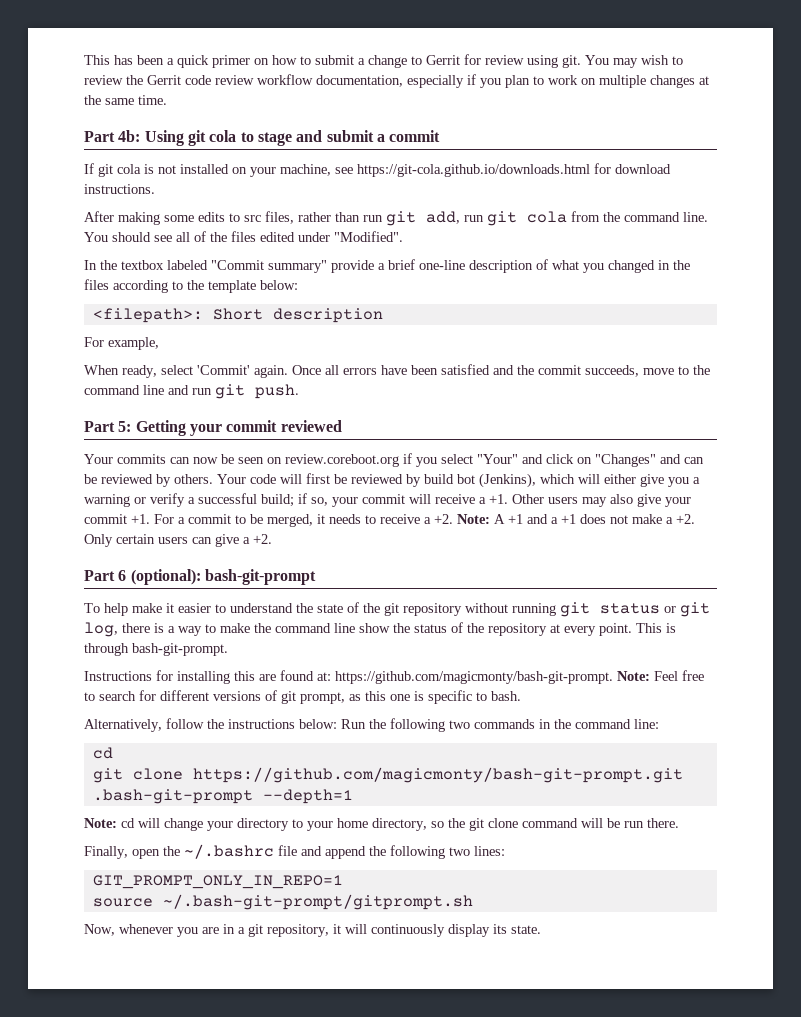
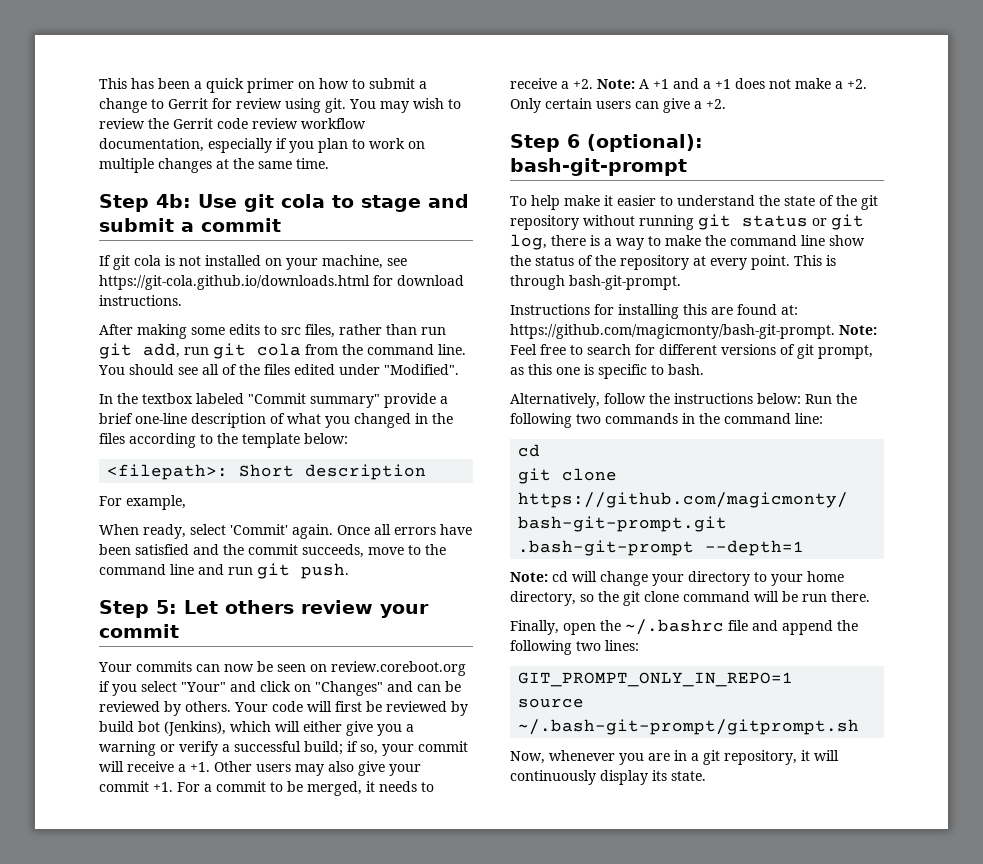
[84,130,184,146] Part 4b: Using -> [99,194,237,212] Step 4b: Use
[84,420,342,436] Part 5: Getting your commit reviewed -> [99,600,429,618] [99,624,179,638] Step 5: Let others review your commit
[84,570,115,581] Part -> [510,134,560,152] Step

